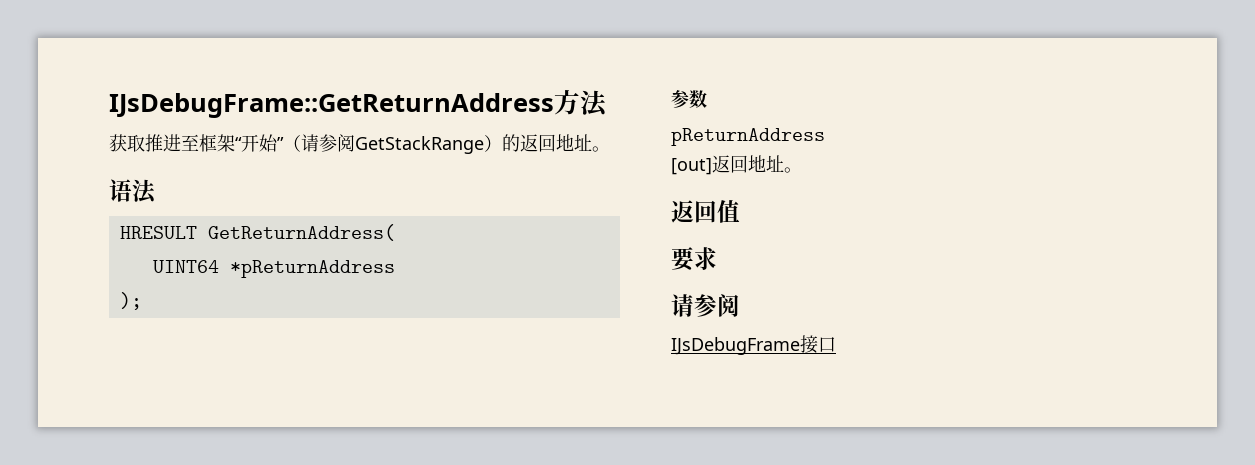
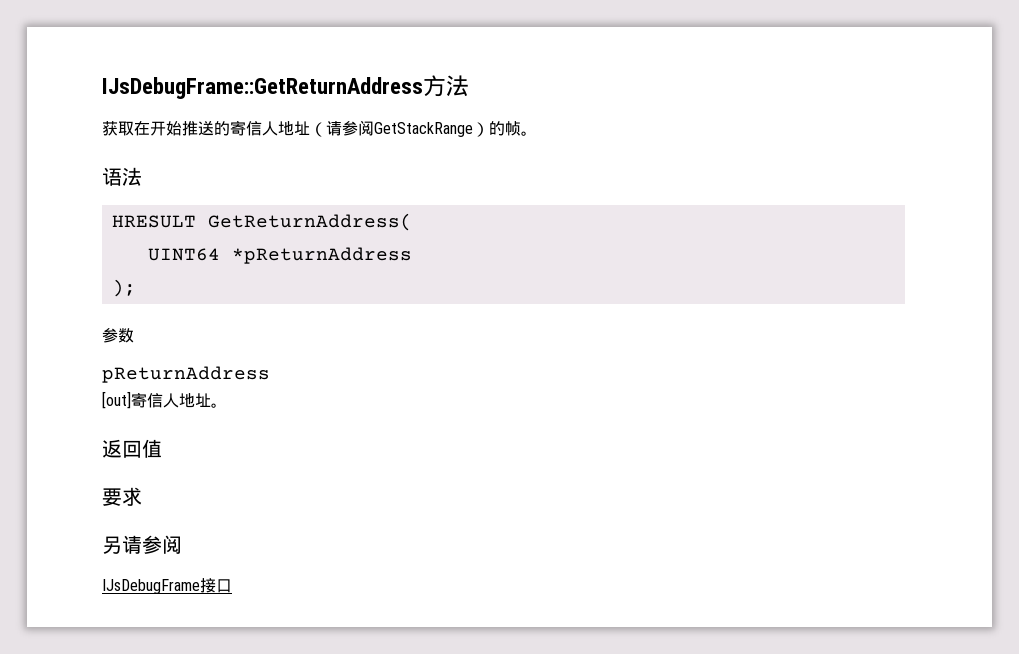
[145,134,284,152] 推进至框架“开始” -> [134,120,310,136] 在开始推送的寄信人地址
[520,134,592,152] 返回地址 -> [505,121,521,136] 帧
[712,155,748,173] 返回 -> [131,392,179,408] 寄信人
(717, 258) none -> [102,536,122,554] 另

